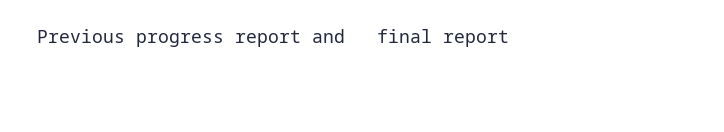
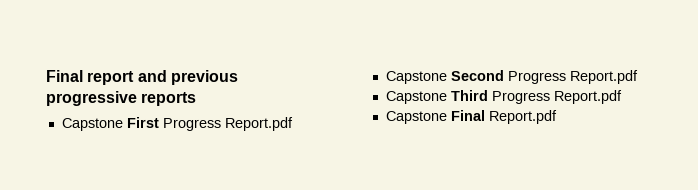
[37,29,509,47] Previous progress report and final report -> [46,70,238,85] [46,91,197,106] [61,117,293,131] [385,70,638,84] [385,90,622,104] [385,110,557,124] Final report and previous progressive reports // Capstone First Progress Report.pdf // Capstone Second Progress Report.pdf // Capstone Third Progress Report.pdf // Capstone Final Report.pdf

